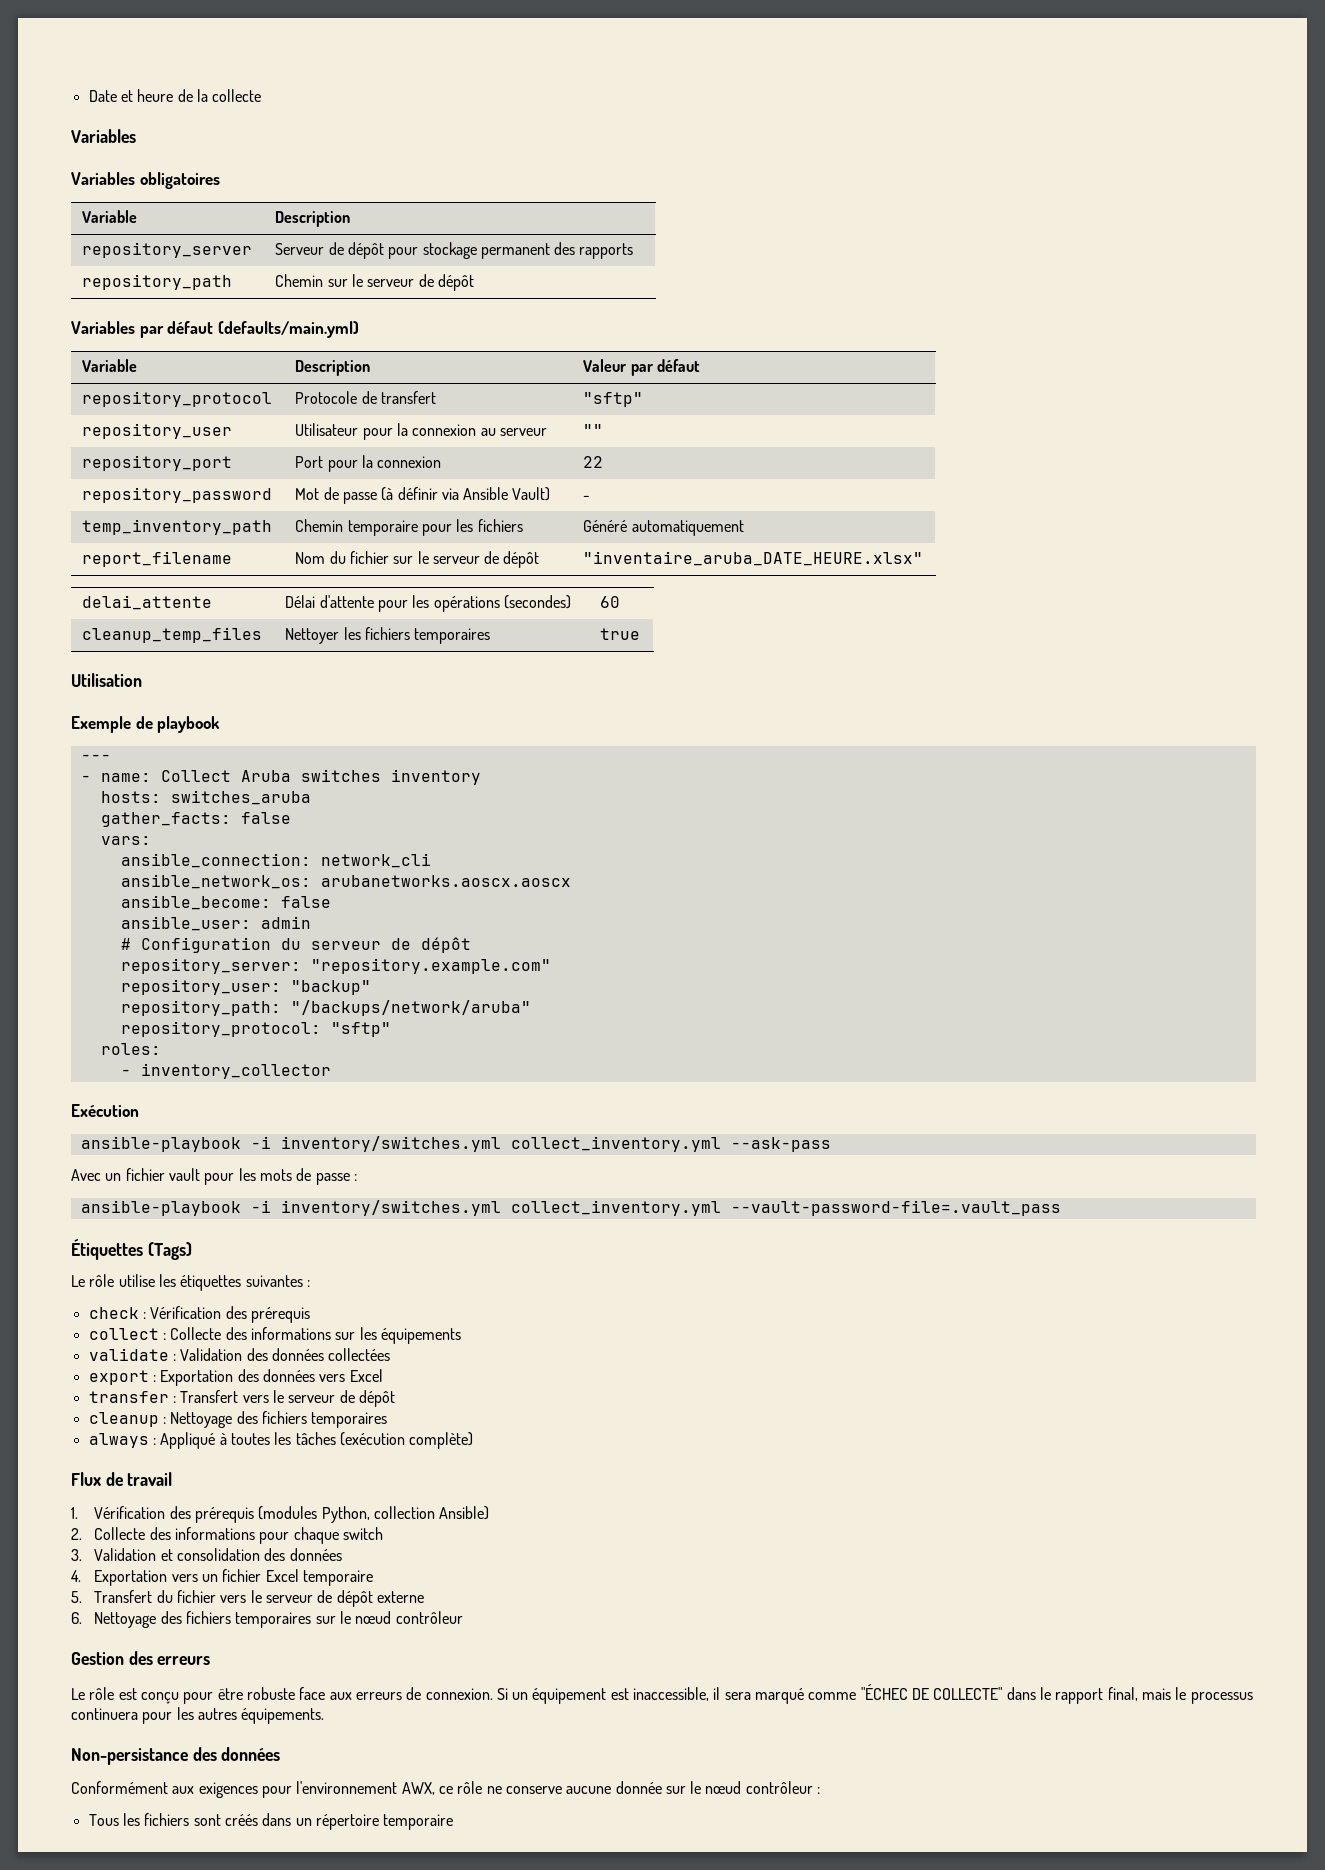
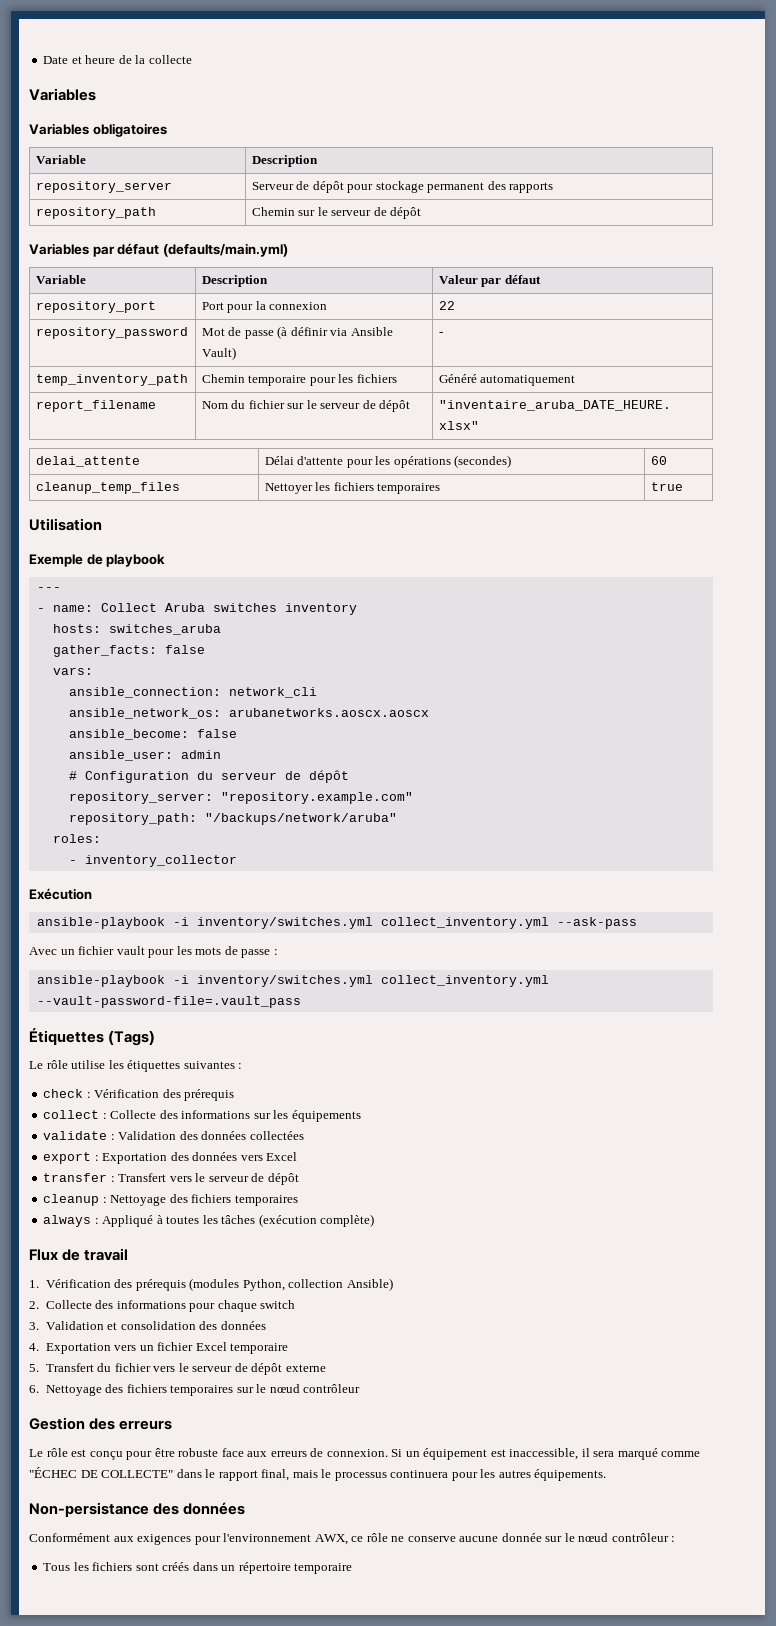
[82,391,273,407] [295,391,436,404] [583,392,644,407] [82,423,233,439] [295,423,547,440] [583,424,604,436] // repository_protocol | Protocole de transfert | "sftp" // repository_user | Utilisateur pour la connexion au serveur | "" -> (541, 279) none
[120,979,371,995] // repository_user: "backup" -> (413, 798) none
[120,1021,391,1037] // repository_protocol: "sftp" -> (397, 819) none

